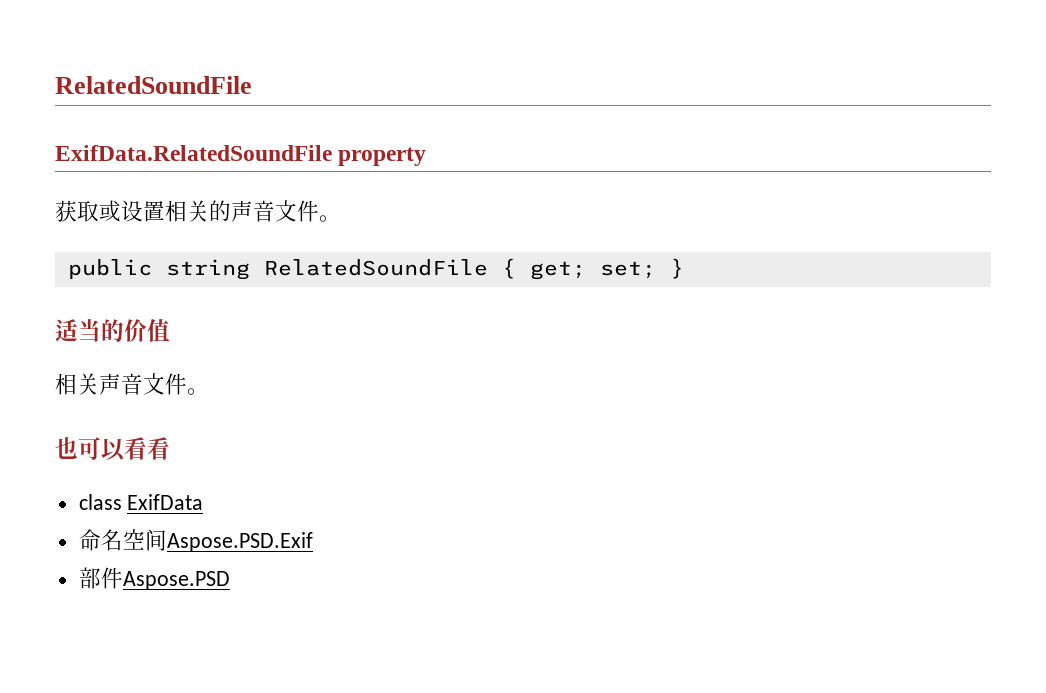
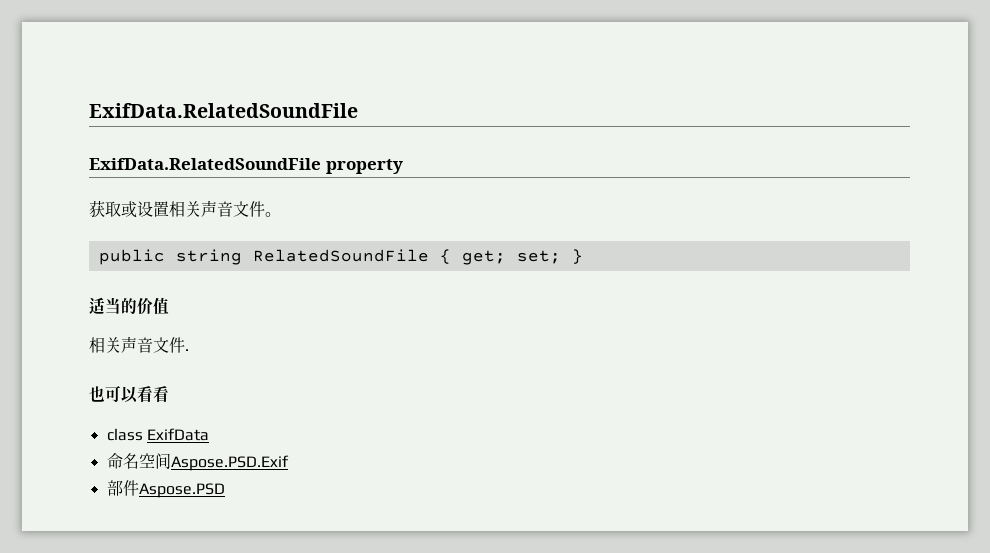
[55,76,252,94] RelatedSoundFile -> [89,103,358,118] ExifData.RelatedSoundFile
[209,200,231,221] 的 -> (201, 209) none
[187,388,209,395] 。 -> [185,349,189,351] .

